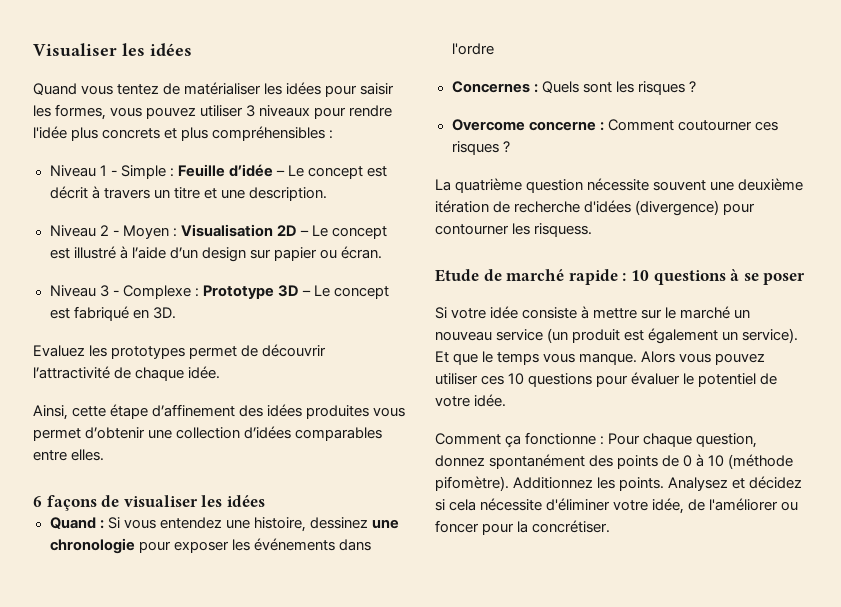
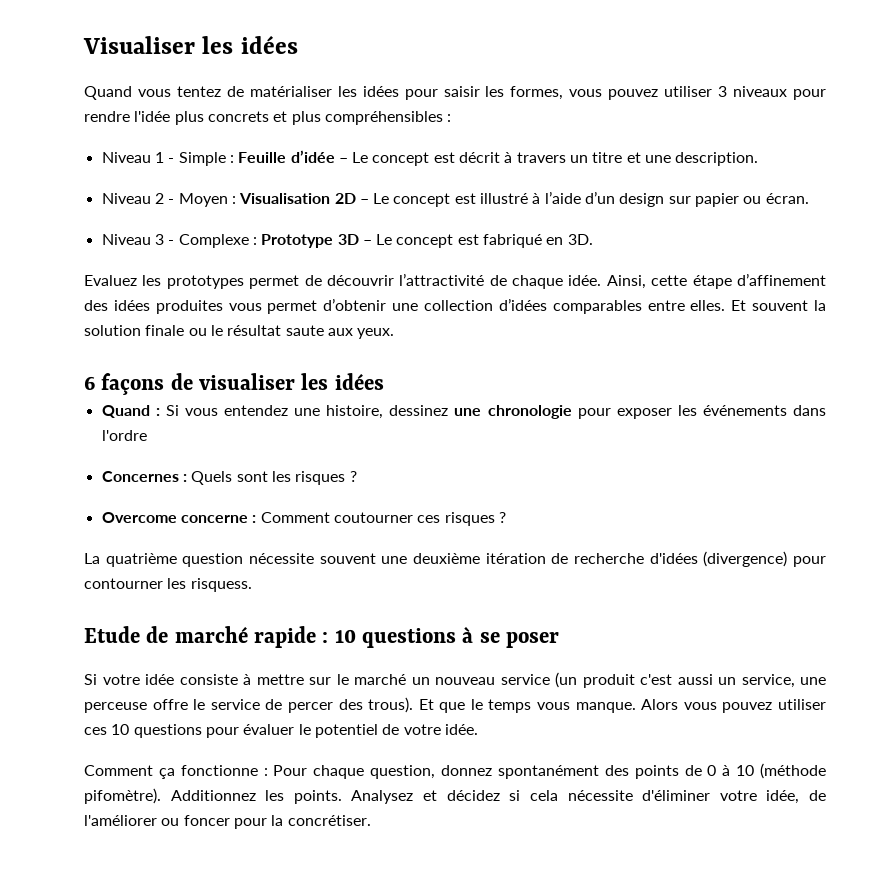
(221, 372) // -> (602, 280) none
(105, 455) none -> [731,300,827,311] [84,325,395,339] Et souvent la solution finale ou le résultat saute aux yeux.
[624,328,799,344] est également un service). -> [640,674,826,688] [84,697,414,713] c'est aussi un service, une perceuse offre le service de percer des trous).

